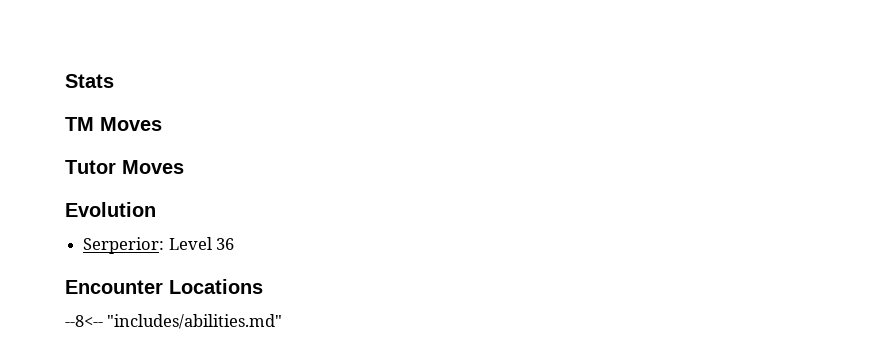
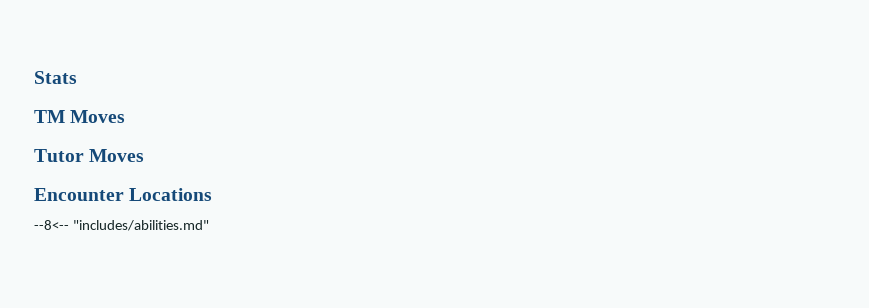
[65,202,156,217] [83,237,235,254] // Evolution // Serperior: Level 36 -> (145, 155) none

